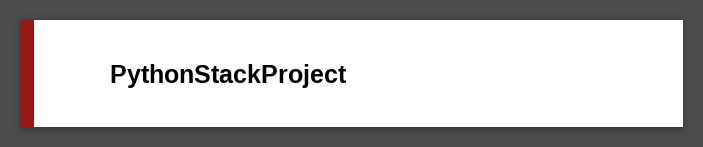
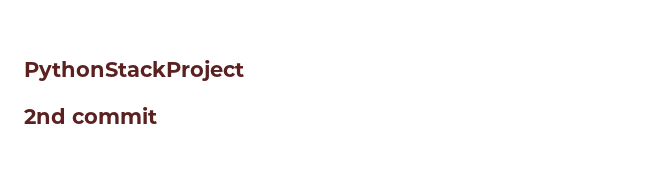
(347, 76) none -> [24,107,157,124] // 2nd commit

